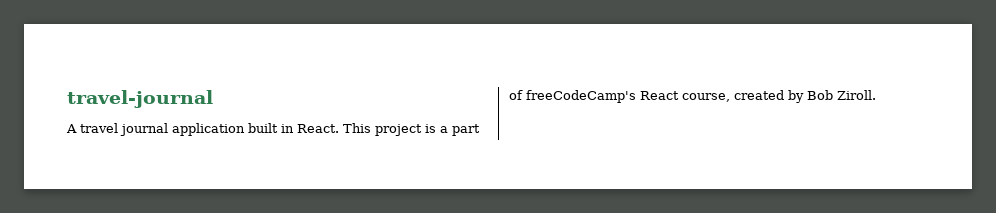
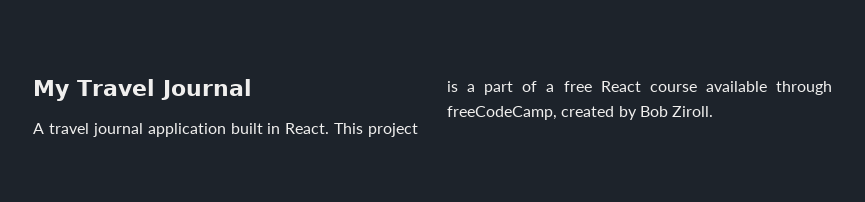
[67,90,213,108] travel-journal -> [33,79,252,101] My Travel Journal
[526,90,730,103] freeCodeCamp's React course, -> [546,81,832,95] [447,106,557,120] a free React course available through freeCodeCamp,

